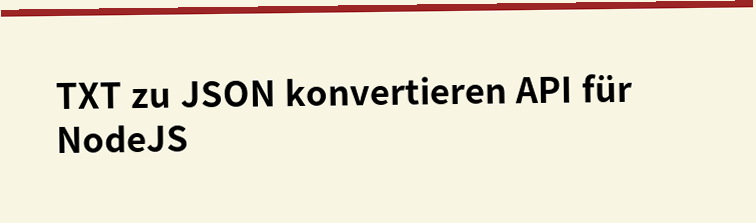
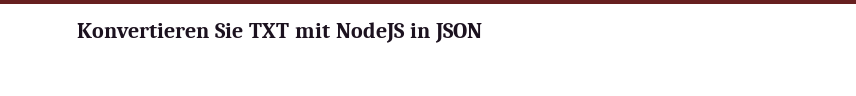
[55,73,633,110] [56,124,189,154] TXT zu JSON konvertieren API für NodeJS -> [77,22,482,43] Konvertieren Sie TXT mit NodeJS in JSON

